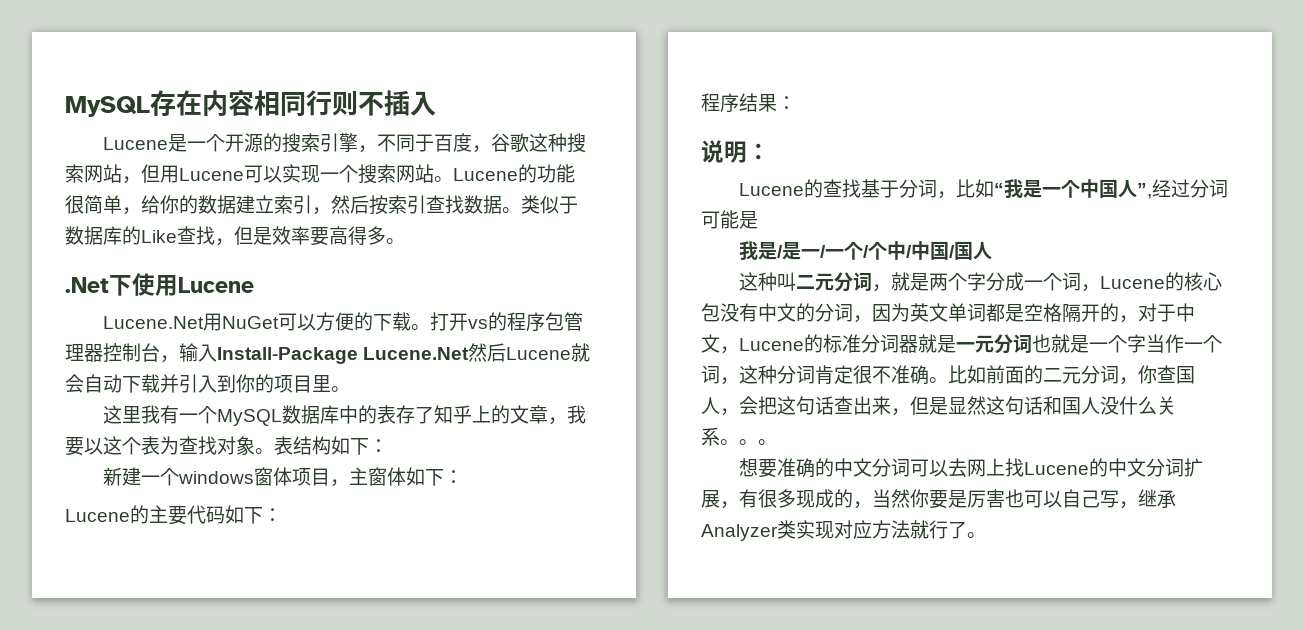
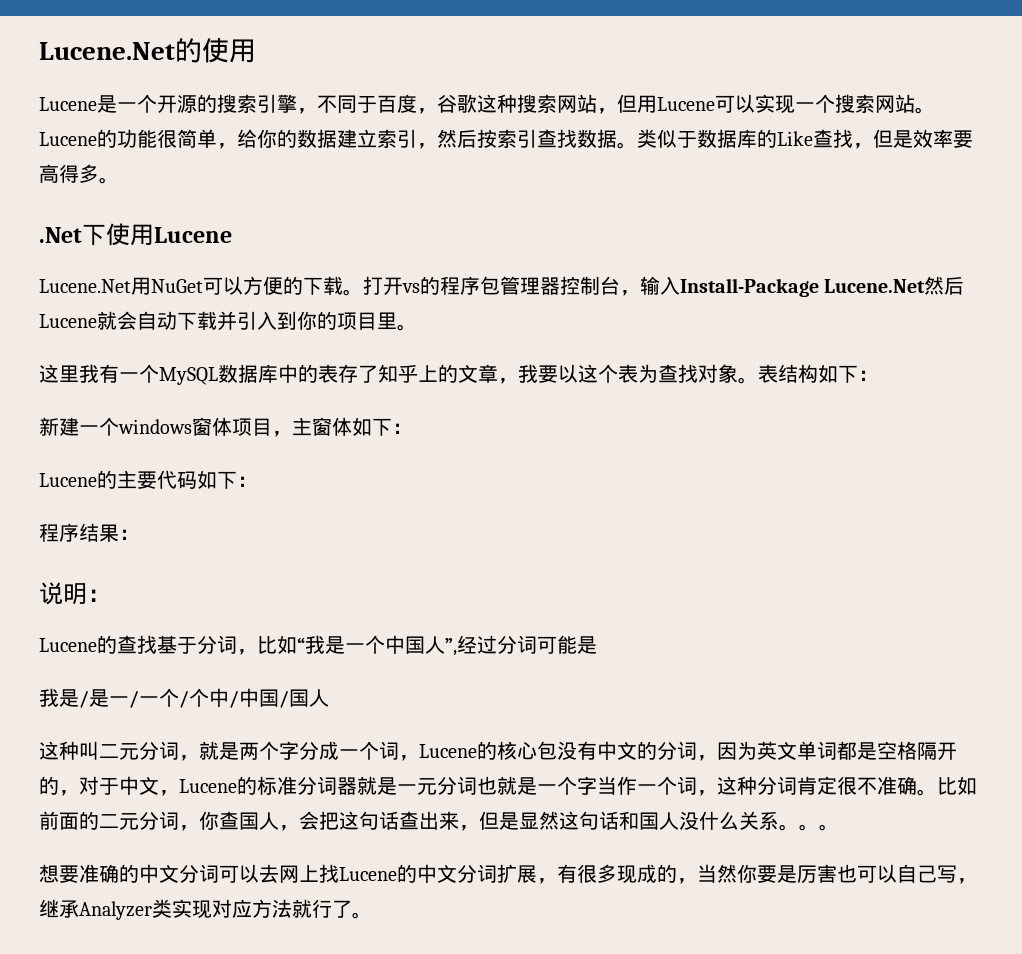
[65,90,436,117] MySQL存在内容相同行则不插入 -> [39,38,256,63] Lucene.Net的使用

